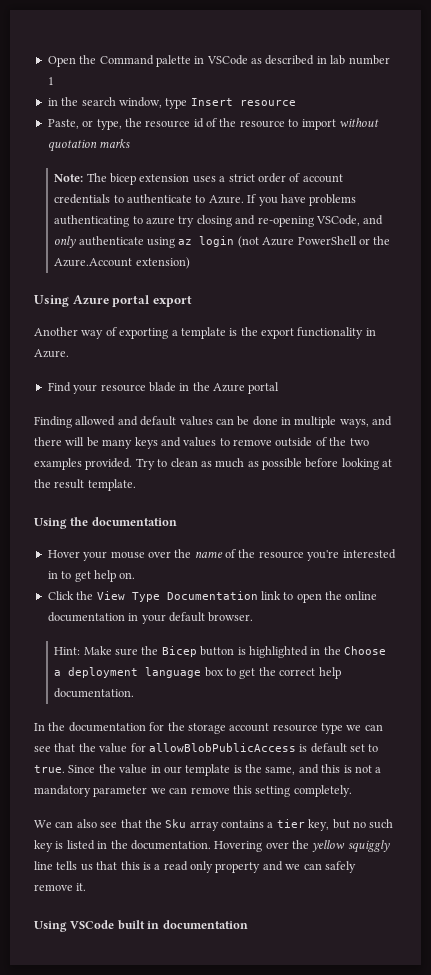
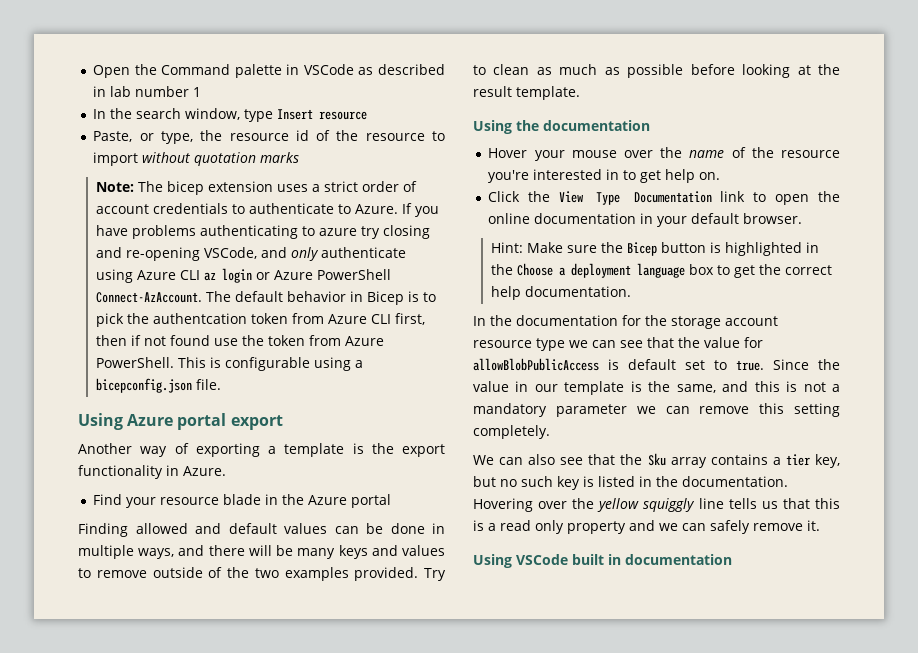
[47,98,58,106] in -> [93,109,107,119] In
(176, 242) none -> [137,270,201,280] Azure CLI
[237,236,259,248] (not -> [256,272,271,280] or
[358,236,391,245] [54,257,190,269] or the Azure.Account extension) -> [96,291,437,305] [96,313,426,327] [96,335,385,346] [96,357,364,371] [96,378,222,393] Connect-AzAccount. The default behavior in Bicep is to pick the authentcation token from Azure CLI first, then if not found use the token from Azure PowerShell. This is configurable using a bicepconfig.json file.

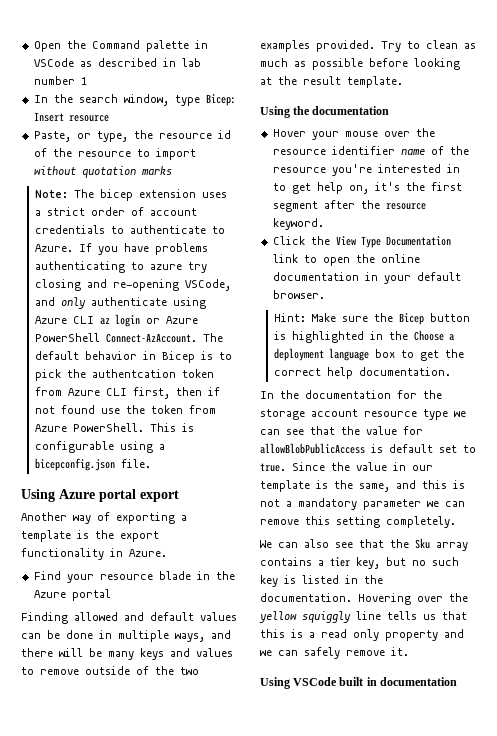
(274, 115) none -> [205,94,236,106] Bicep:
(683, 152) none -> [272,146,395,155] resource identifier
[699,172,721,180] on. -> [348,182,462,194] [272,200,426,212] [272,218,324,230] on, it's the first segment after the resource keyword.

